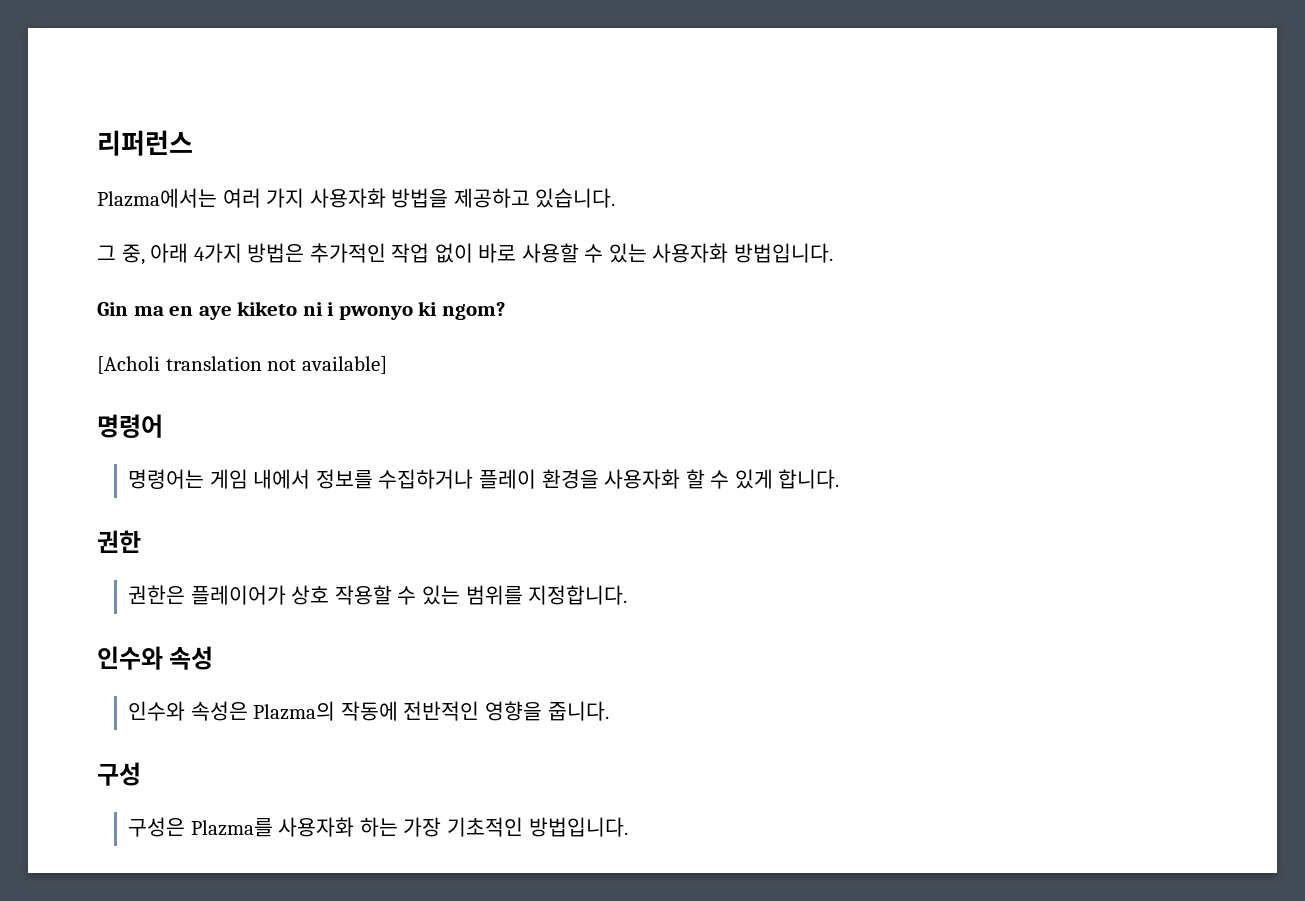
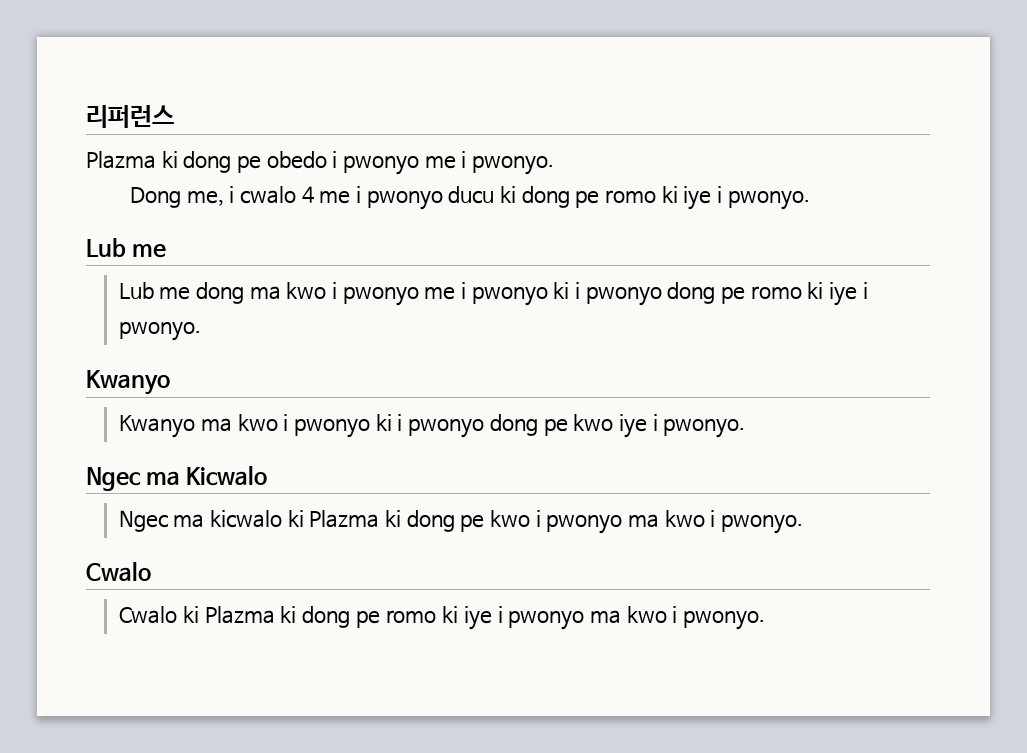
[97,188,616,208] [97,243,833,265] [97,301,505,320] [97,356,387,374] [97,414,163,438] [128,469,840,489] [97,530,141,553] [128,585,628,605] [97,646,214,670] [128,701,609,721] [97,762,141,786] [128,817,628,837] Plazma에서는 여러 가지 사용자화 방법을 제공하고 있습니다. // 그 중, 아래 4가지 방법은 추가적인 작업 없이 바로 사용할 수 있는 사용자화 방법입니다. // Gin ma en aye kiketo ni i pwonyo ki ngom? // [Acholi translation not available] // 명령어 // 명령어는 게임 내에서 정보를 수집하거나 플레이 환경을 사용자화 할 수 있게 합니다. // 권한 // 권한은 플레이어가 상호 작용할 수 있는 범위를 지정합니다. // 인수와 속성 // 인수와 속성은 Plazma의 작동에 전반적인 영향을 줍니다. // 구성 // 구성은 Plazma를 사용자화 하는 가장 기초적인 방법입니다. -> [86,151,555,175] [130,186,810,210] [86,238,167,258] [118,282,868,306] [118,322,201,341] [86,370,170,395] [118,414,746,438] [86,465,268,491] [118,510,803,534] [86,561,151,581] [118,606,765,630] Plazma ki dong pe obedo i pwonyo me i pwonyo. // Dong me, i cwalo 4 me i pwonyo ducu ki dong pe romo ki iye i pwonyo. // Lub me // Lub me dong ma kwo i pwonyo me i pwonyo ki i pwonyo dong pe romo ki iye i pwonyo. // Kwanyo // Kwanyo ma kwo i pwonyo ki i pwonyo dong pe kwo iye i pwonyo. // Ngec ma Kicwalo // Ngec ma kicwalo ki Plazma ki dong pe kwo i pwonyo ma kwo i pwonyo. // Cwalo // Cwalo ki Plazma ki dong pe romo ki iye i pwonyo ma kwo i pwonyo.

